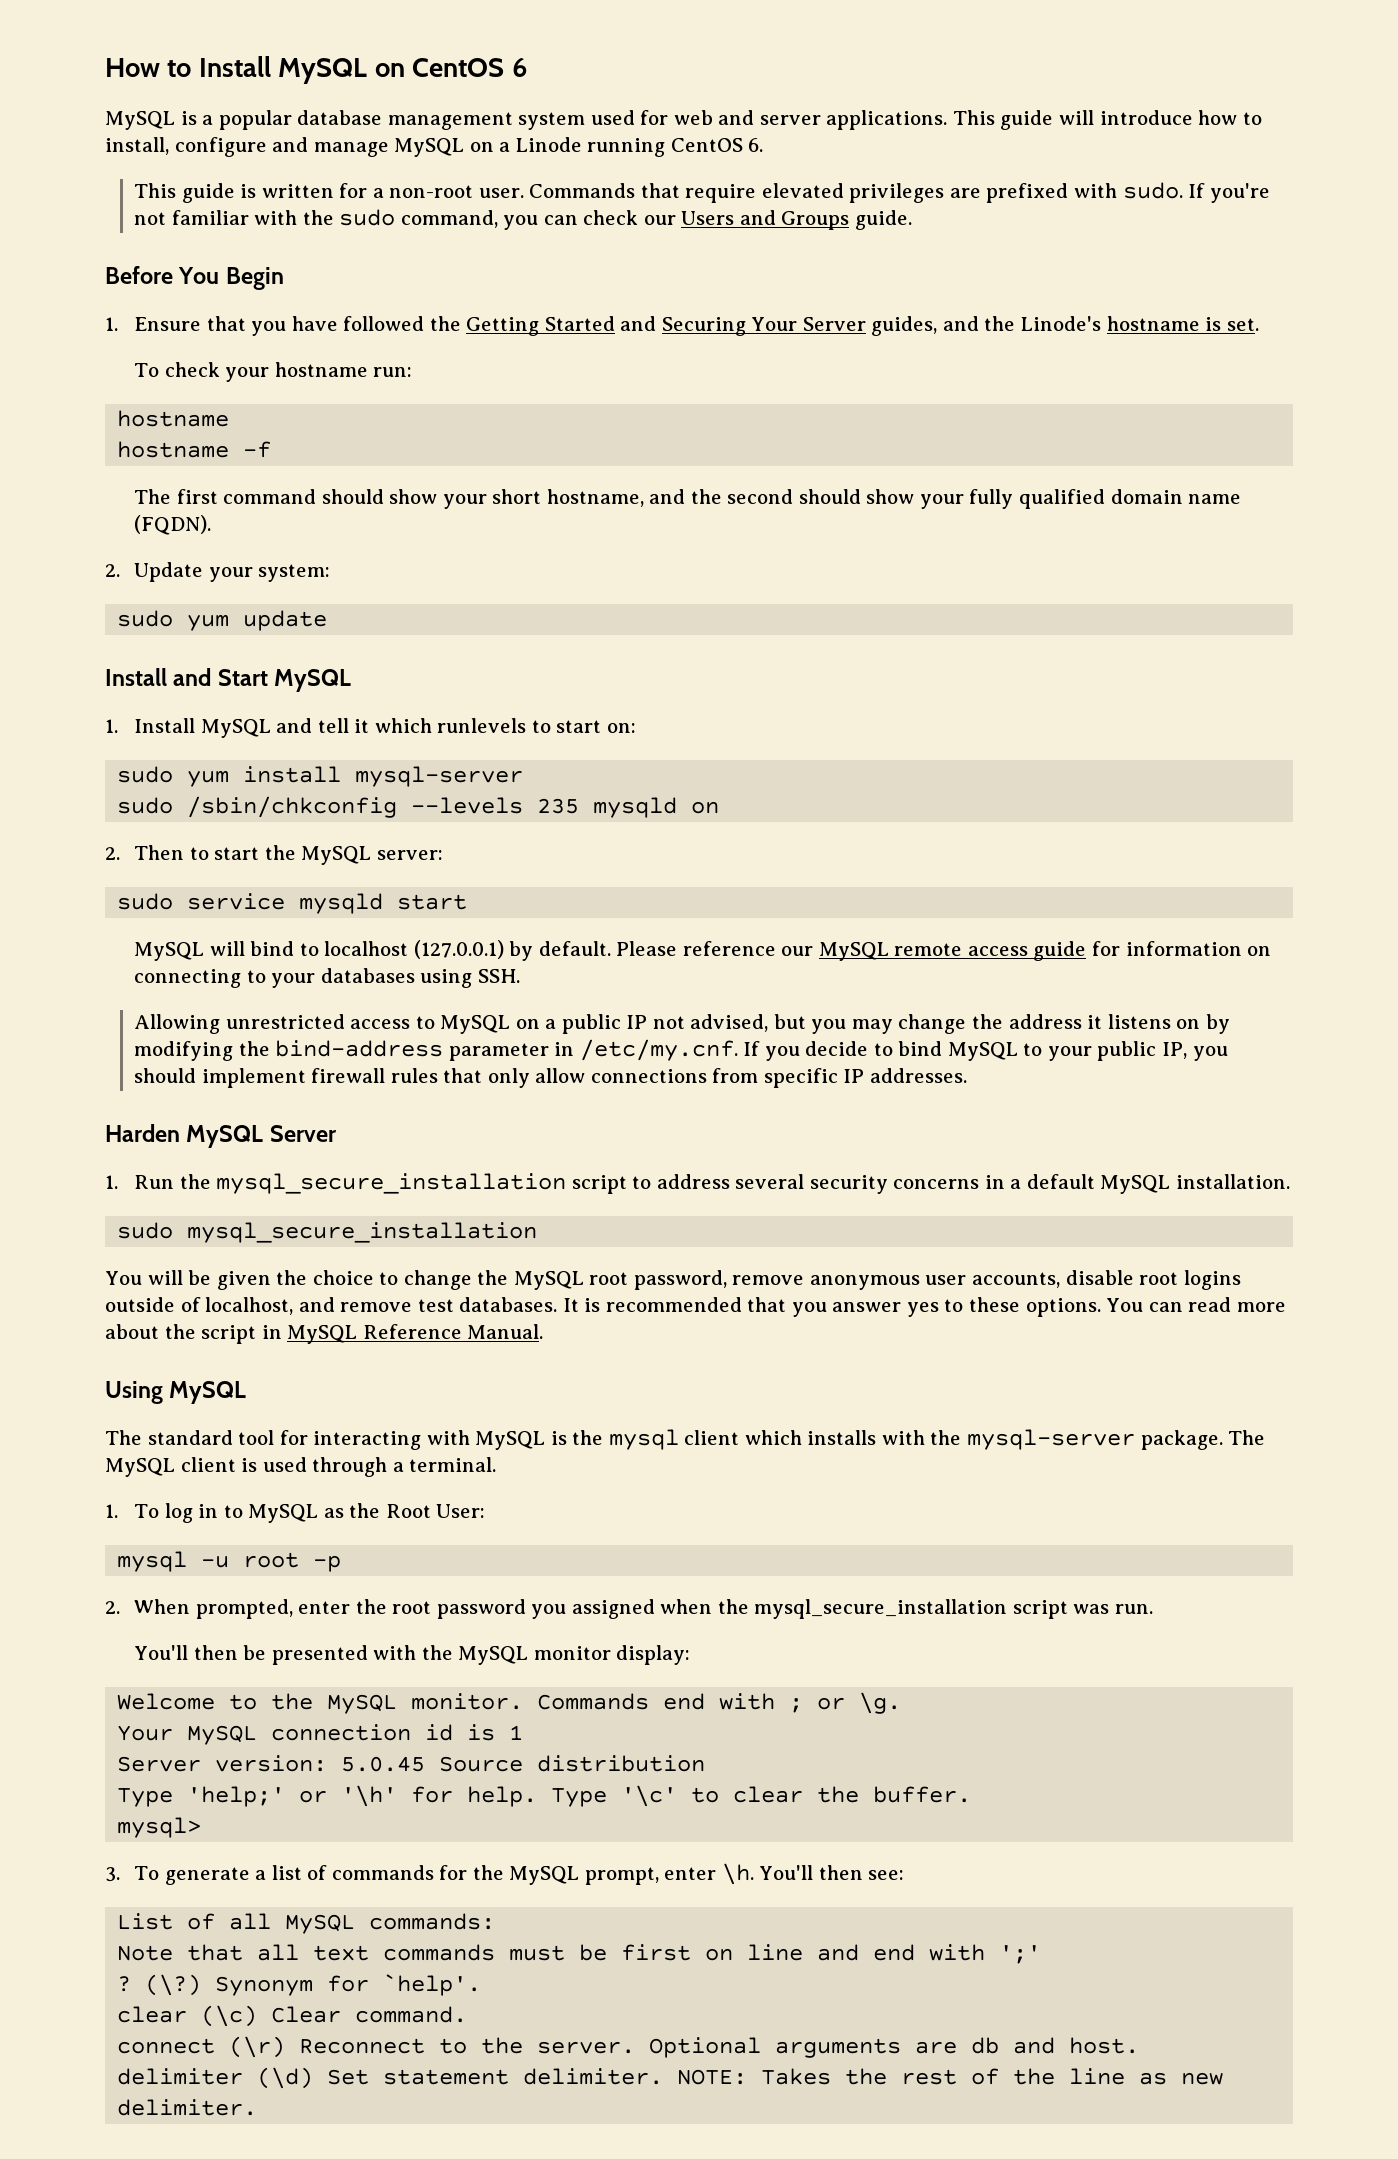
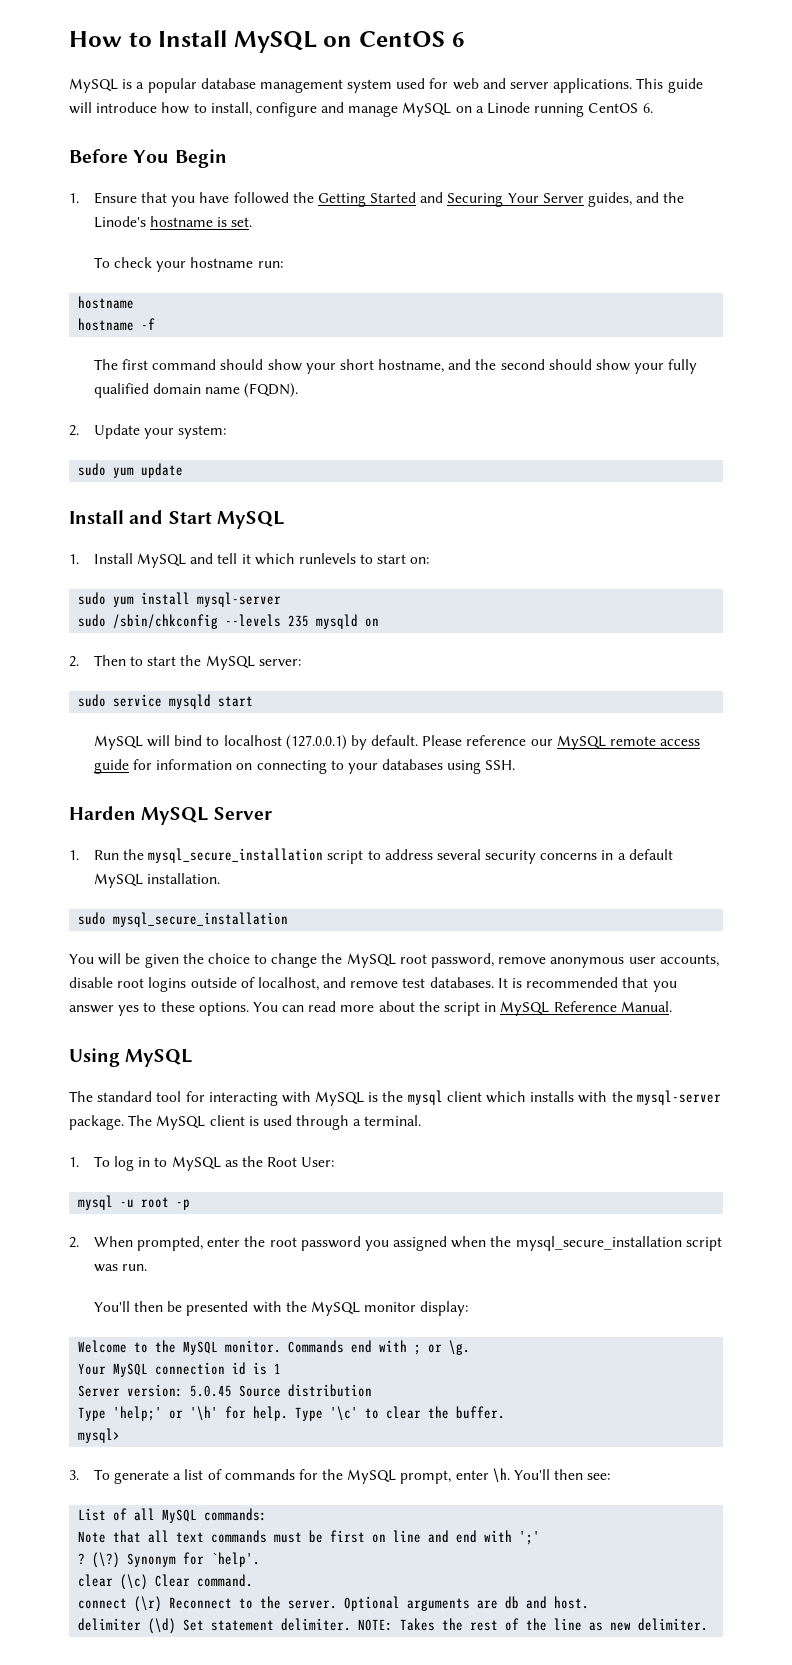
[133,182,1270,203] [133,209,912,230] // This guide is written for a non-root user. Commands that require elevated privileges are prefixed with sudo. If you're not familiar with the sudo command, you can check our Users and Groups guide. -> (653, 108) none
[133,1014,1230,1034] [133,1039,1228,1061] [133,1068,967,1088] // Allowing unrestricted access to MySQL on a public IP not advised, but you may change the address it listens on by modifying the bind-address parameter in /etc/my.cnf. If you decide to bind MySQL to your public IP, you should implement firewall rules that only allow connections from specific IP addresses. -> (516, 765) none

